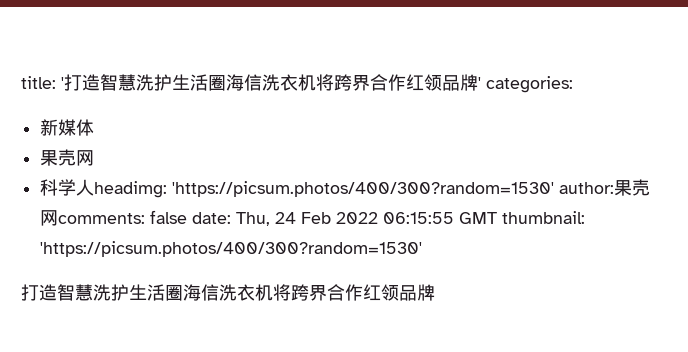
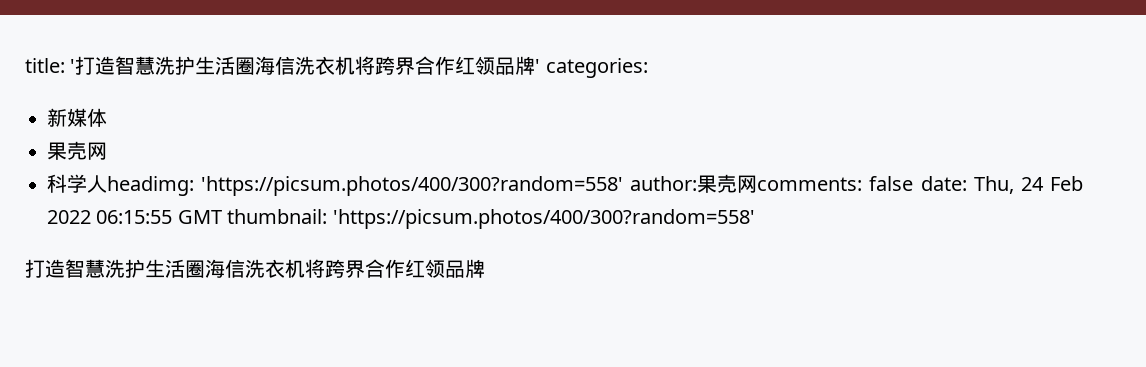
[172,181,555,197] 'https://picsum.photos/400/300?random=1530' -> [201,176,624,196] 'https://picsum.photos/400/300?random=558'
[40,241,423,257] 'https://picsum.photos/400/300?random=1530' -> [332,209,755,229] 'https://picsum.photos/400/300?random=558'

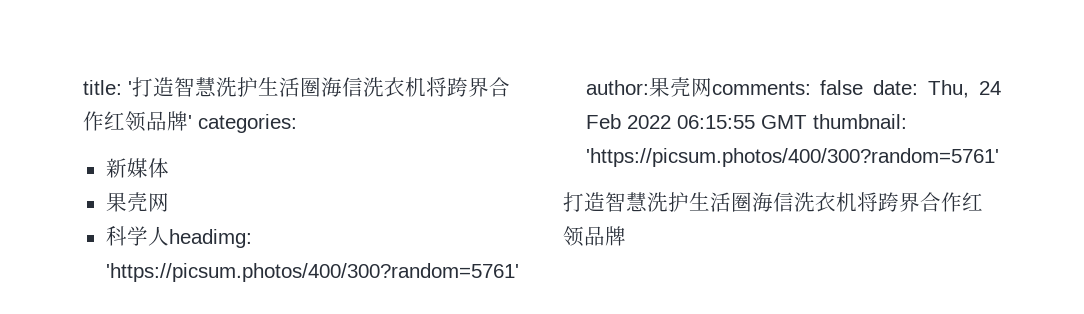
[201,176,624,196] 'https://picsum.photos/400/300?random=558' -> [105,263,519,282] 'https://picsum.photos/400/300?random=5761'
[332,209,755,229] 'https://picsum.photos/400/300?random=558' -> [585,148,999,167] 'https://picsum.photos/400/300?random=5761'

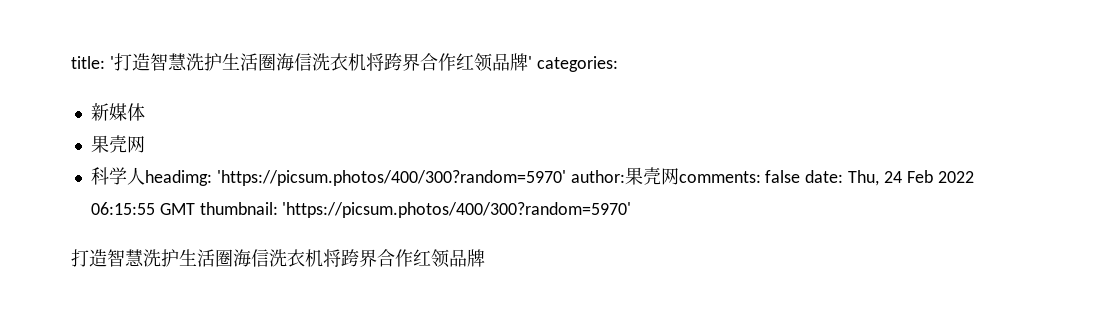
[105,263,519,282] 'https://picsum.photos/400/300?random=5761' -> [216,170,566,186] 'https://picsum.photos/400/300?random=5970'
[585,148,999,167] 'https://picsum.photos/400/300?random=5761' -> [282,202,632,218] 'https://picsum.photos/400/300?random=5970'

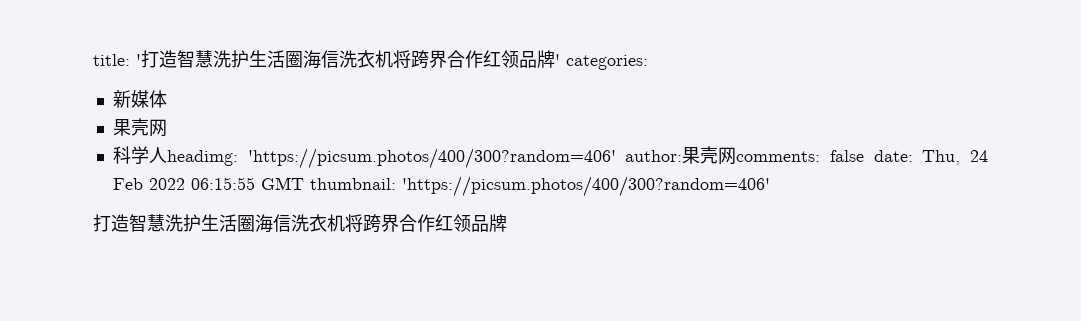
[216,170,566,186] 'https://picsum.photos/400/300?random=5970' -> [247,148,616,169] 'https://picsum.photos/400/300?random=406'
[282,202,632,218] 'https://picsum.photos/400/300?random=5970' -> [401,176,770,197] 'https://picsum.photos/400/300?random=406'

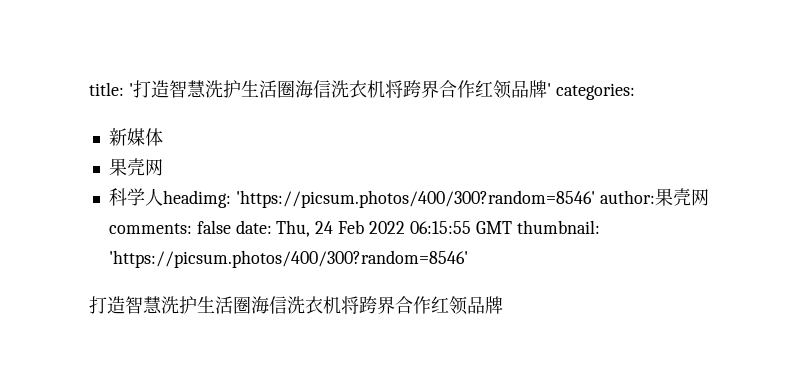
[247,148,616,169] 'https://picsum.photos/400/300?random=406' -> [235,190,595,208] 'https://picsum.photos/400/300?random=8546'
[401,176,770,197] 'https://picsum.photos/400/300?random=406' -> [108,250,468,268] 'https://picsum.photos/400/300?random=8546'

